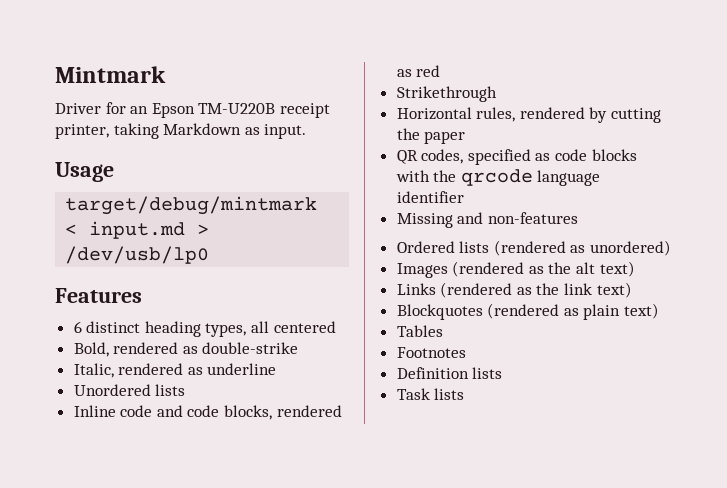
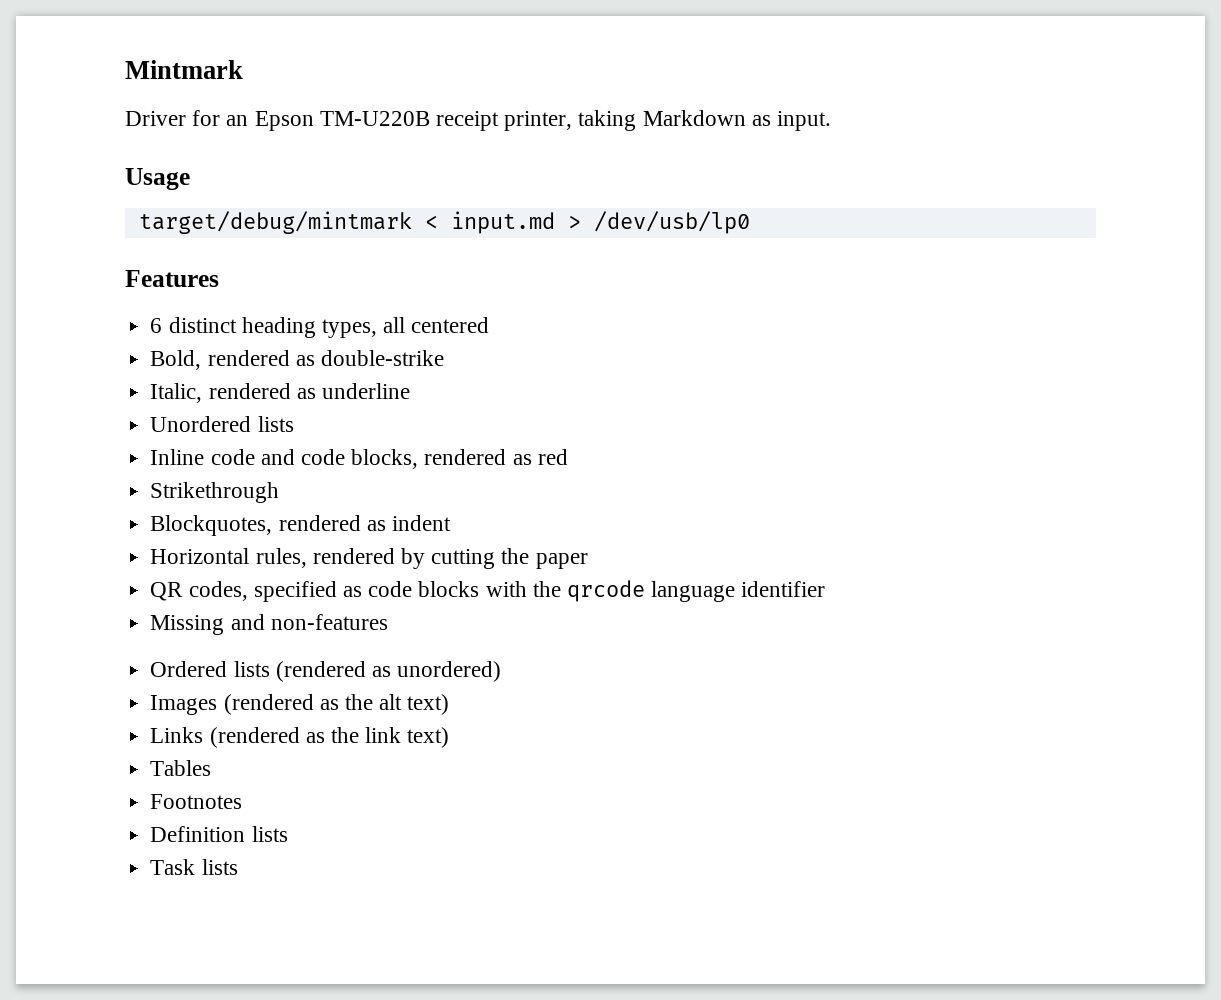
(497, 94) none -> [150,515,451,536] // Blockquotes, rendered as indent
[396,303,660,320] // Blockquotes (rendered as plain text) -> (450, 737) none

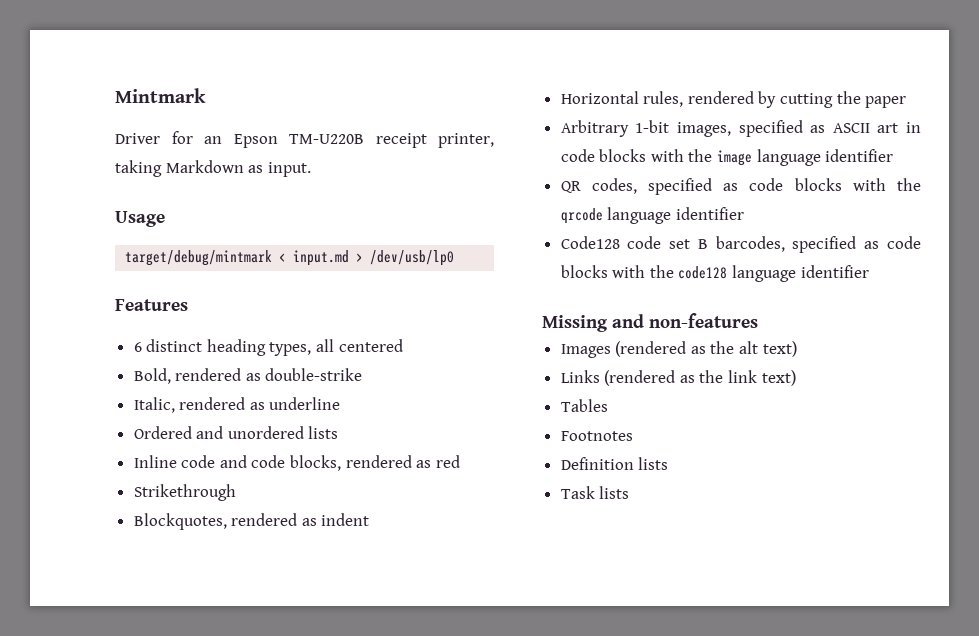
[150,416,252,432] Unordered -> [133,426,304,439] Ordered and unordered
(588, 561) none -> [560,120,921,137] [560,149,894,166] // Arbitrary 1-bit images, specified as ASCII art in code blocks with the image language identifier
[150,614,388,635] [150,661,502,682] Missing and non-features // Ordered lists (rendered as unordered) -> [560,236,921,253] [560,265,869,282] [542,313,758,332] Code128 code set B barcodes, specified as code blocks with the code128 language identifier // Missing and non-features

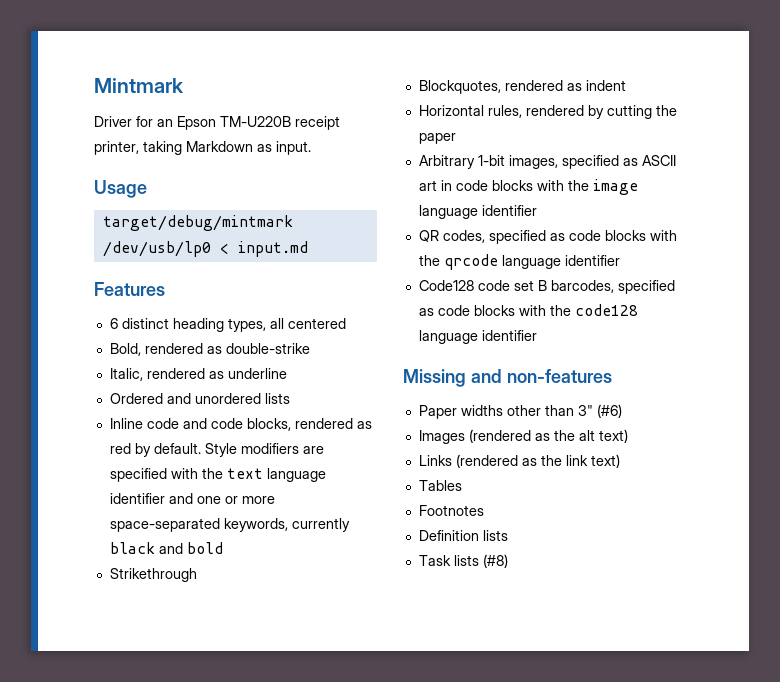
(273, 258) none -> [102,241,211,257] /dev/usb/lp0
[356,250,455,266] > /dev/usb/lp0 -> (308, 249) none
(460, 461) none -> [134,443,324,457] [109,468,326,482] [109,493,275,504] [109,518,350,532] [109,542,223,554] by default. Style modifiers are specified with the text language identifier and one or more space-separated keywords, currently black and bold
(758, 320) none -> [418,404,622,419] // Paper widths other than 3" (#6)
(630, 492) none -> [482,554,508,568] (#8)

